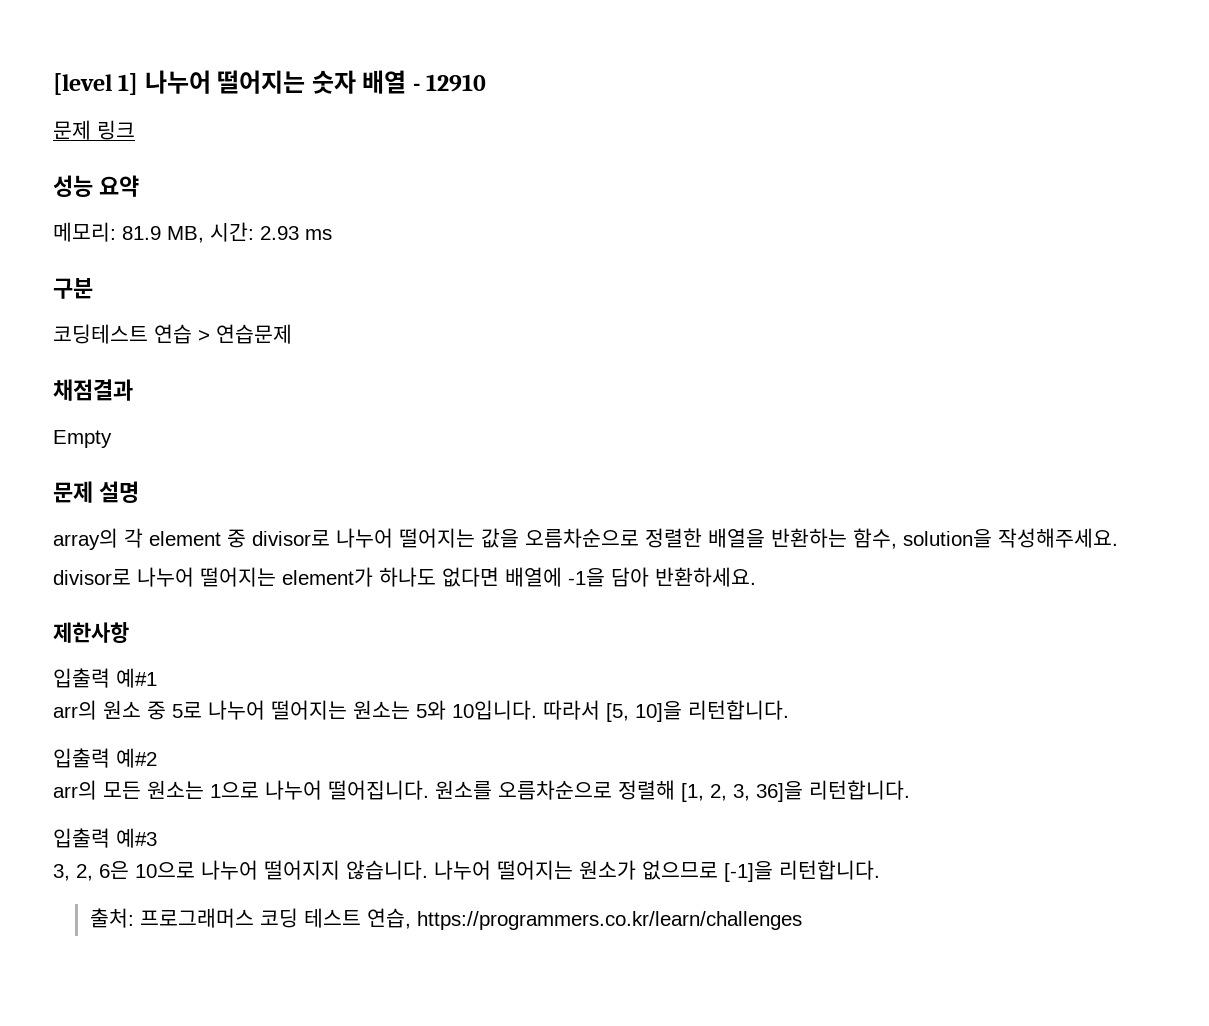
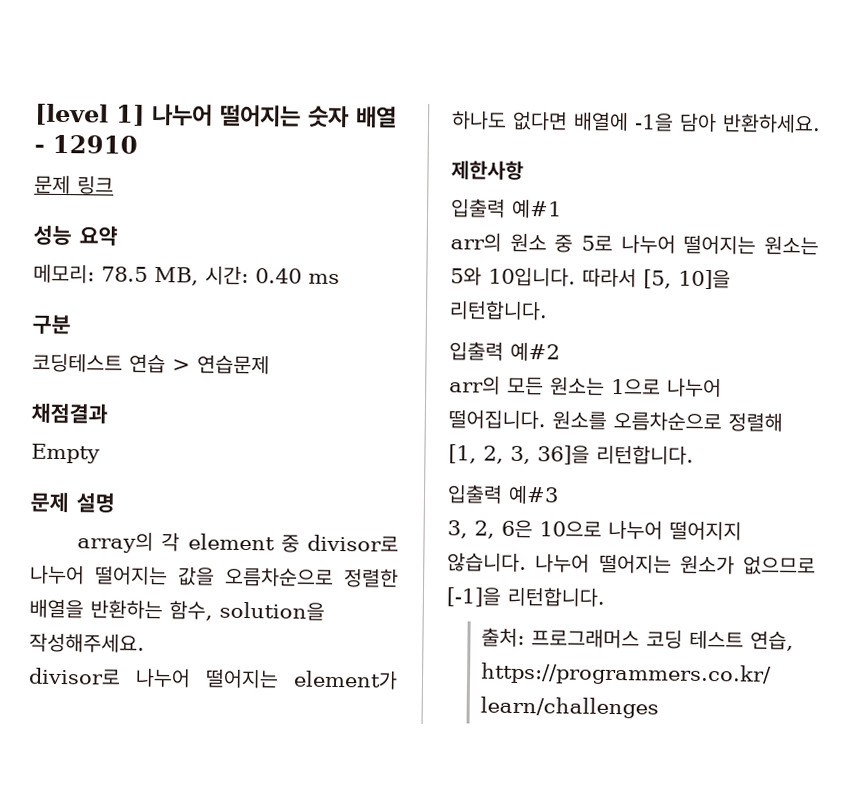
[122,226,161,240] 81.9 -> [101,266,148,282] 78.5
[260,226,299,240] 2.93 -> [255,268,302,284] 0.40

